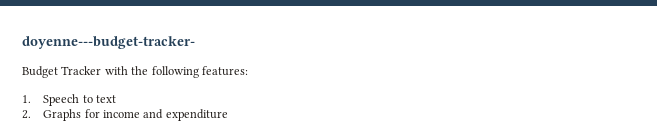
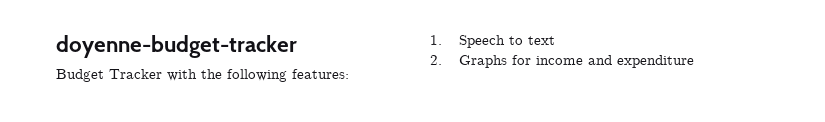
[22,36,195,49] doyenne---budget-tracker- -> [56,35,297,58] doyenne-budget-tracker

